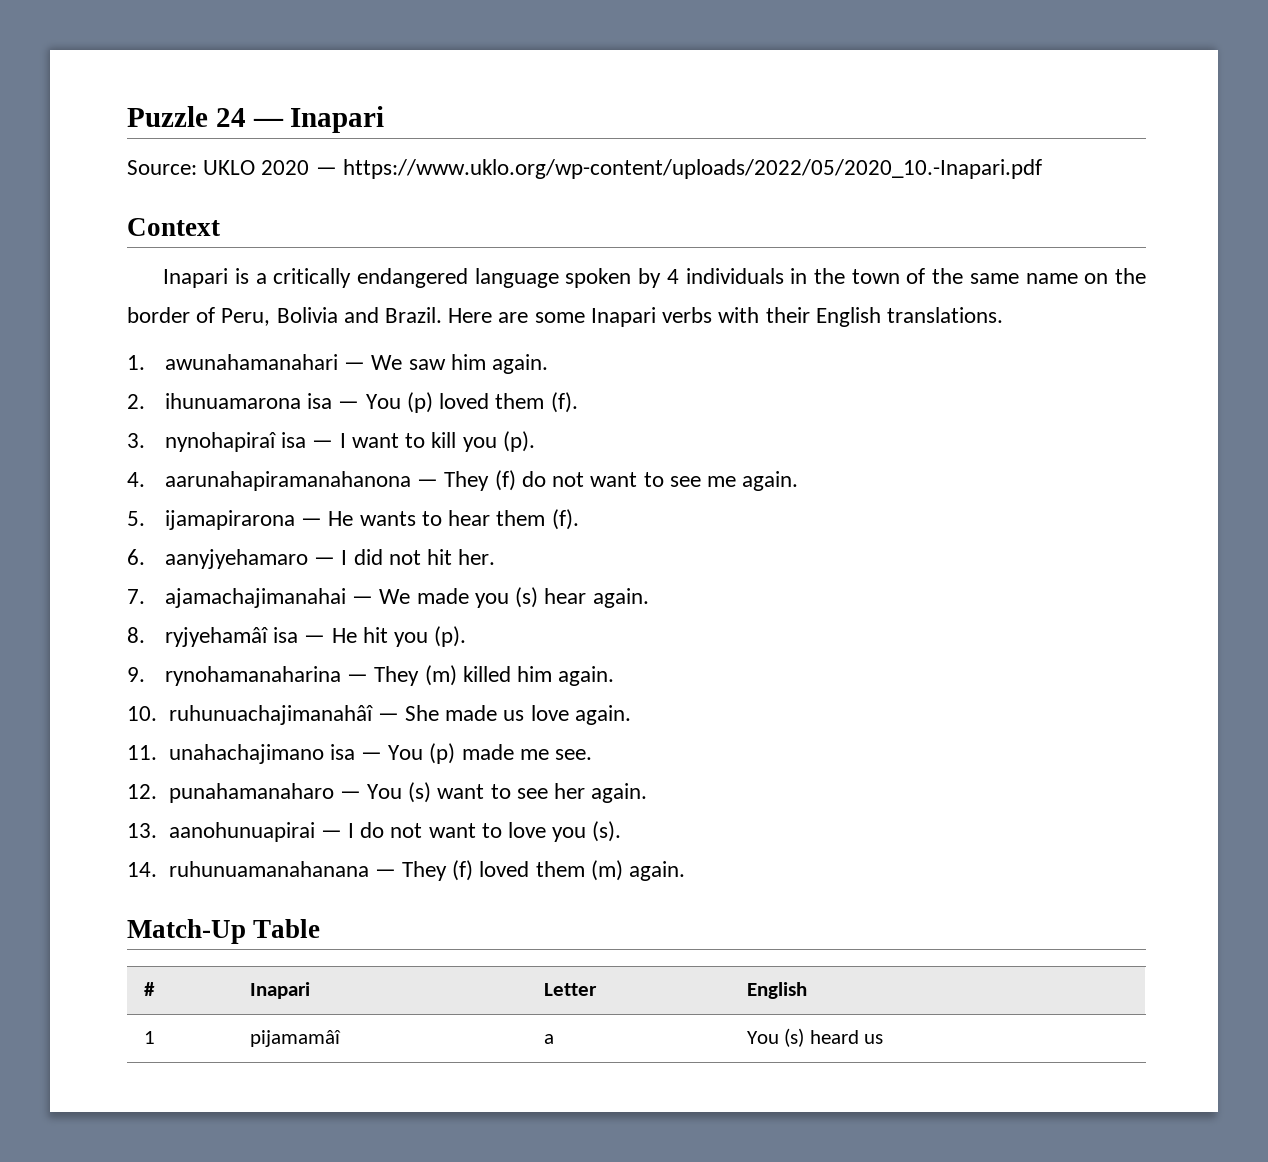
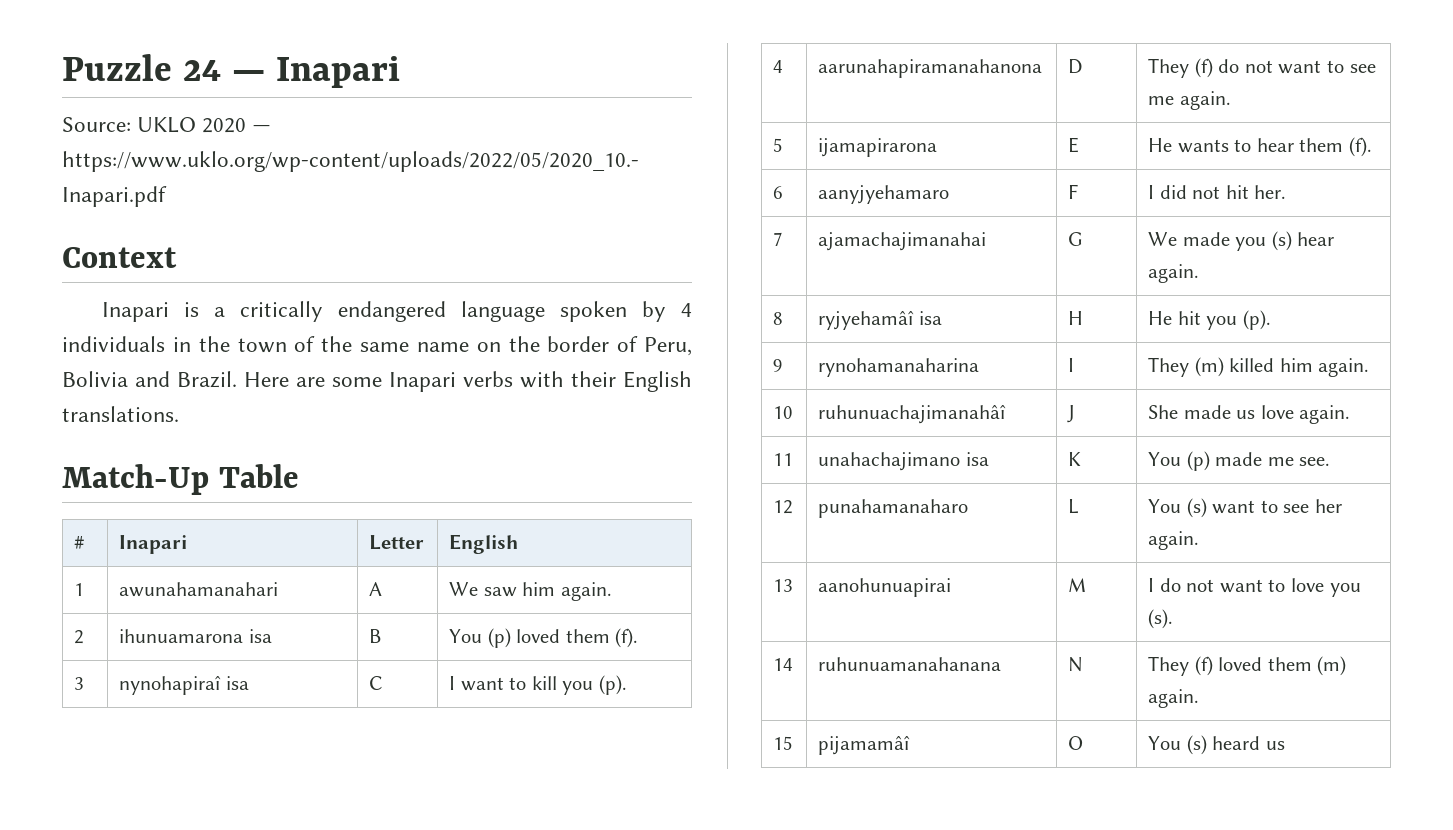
[127,354,549,374] [127,392,578,413] [127,431,535,452] [127,470,799,491] [127,509,579,530] [127,549,496,569] [127,587,649,608] [127,626,467,647] [127,665,615,686] [127,705,631,725] [127,743,592,764] [127,782,648,803] [127,821,622,842] [127,860,685,881] // 1. awunahamanahari — We saw him again. // 2. ihunuamarona isa — You (p) loved them (f). // 3. nynohapiraî isa — I want to kill you (p). // 4. aarunahapiramanahanona — They (f) do not want to see me again. // 5. ijamapirarona — He wants to hear them (f). // 6. aanyjyehamaro — I did not hit her. // 7. ajamachajimanahai — We made you (s) hear again. // 8. ryjyehamâî isa — He hit you (p). // 9. rynohamanaharina — They (m) killed him again. // 10. ruhunuachajimanahâî — She made us love again. // 11. unahachajimano isa — You (p) made me see. // 12. punahamanaharo — You (s) want to see her again. // 13. aanohunuapirai — I do not want to love you (s). // 14. ruhunuamanahanana — They (f) loved them (m) again. -> (179, 414) none
(155, 1037) none -> [119,582,279,597] [369,582,383,596] [449,582,612,601] [74,630,85,644] [119,629,272,643] [369,629,383,643] [449,628,639,648] [74,677,85,690] [119,676,249,695] [369,676,384,690] [449,675,628,695] [773,60,784,73] [818,59,1043,78] [1068,59,1084,74] [1148,58,1376,78] [1148,91,1231,110] [773,138,784,152] [818,138,938,157] [1068,137,1080,153] [1148,137,1373,157] [773,186,784,199] [818,185,950,204] [1068,184,1079,199] [1148,185,1287,199] [773,232,784,246] [818,232,987,251] [1068,232,1084,246] [1148,231,1335,251] [1148,264,1200,283] [773,312,784,325] [818,311,942,330] [1068,311,1084,325] [1148,310,1271,330] [773,359,784,372] [818,358,980,377] [1068,358,1075,372] [1148,357,1370,377] [773,406,794,419] [818,405,1007,424] [1067,405,1076,423] [1148,405,1351,424] [773,453,794,466] [818,452,989,471] [1068,452,1082,466] [1148,451,1331,471] [773,500,794,514] [818,499,969,518] [1068,499,1080,514] [1148,498,1343,518] [1148,531,1200,550] [773,579,794,592] [818,578,952,597] [1068,578,1087,592] [1148,578,1361,597] [1148,609,1174,629] [773,658,794,671] [818,657,1002,671] [1068,657,1084,672] [1148,656,1347,676] [1148,689,1200,708] [773,736,794,750] | awunahamanahari | A | We saw him again. // 2 | ihunuamarona isa | B | You (p) loved them (f). // 3 | nynohapiraî isa | C | I want to kill you (p). // 4 | aarunahapiramanahanona | D | They (f) do not want to see me again. // 5 | ijamapirarona | E | He wants to hear them (f). // 6 | aanyjyehamaro | F | I did not hit her. // 7 | ajamachajimanahai | G | We made you (s) hear again. // 8 | ryjyehamâî isa | H | He hit you (p). // 9 | rynohamanaharina | I | They (m) killed him again. // 10 | ruhunuachajimanahâî | J | She made us love again. // 11 | unahachajimano isa | K | You (p) made me see. // 12 | punahamanaharo | L | You (s) want to see her again. // 13 | aanohunuapirai | M | I do not want to love you (s). // 14 | ruhunuamanahanana | N | They (f) loved them (m) again. // 15
[543,1034,554,1044] a -> [1068,736,1084,750] O

